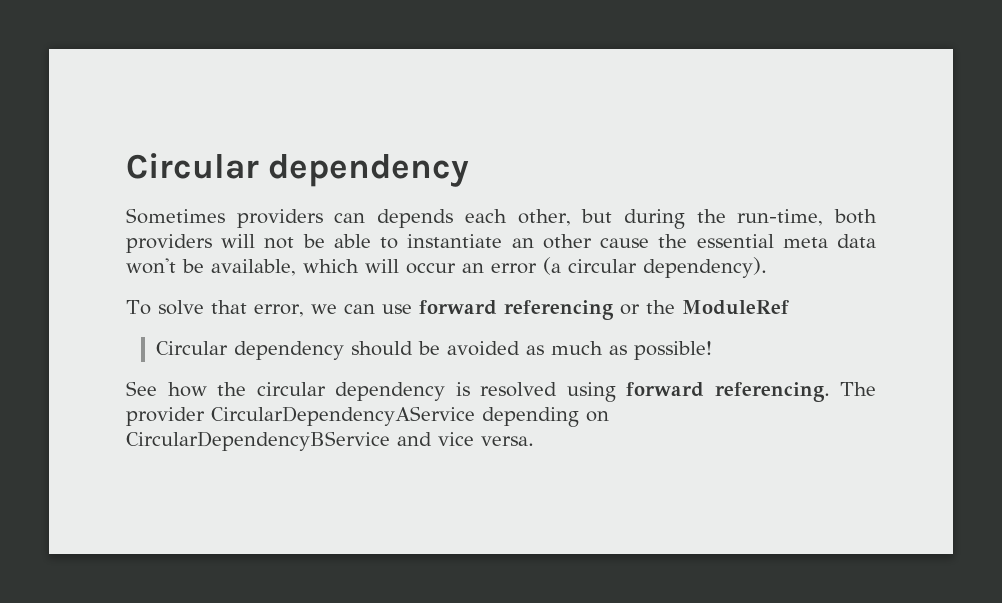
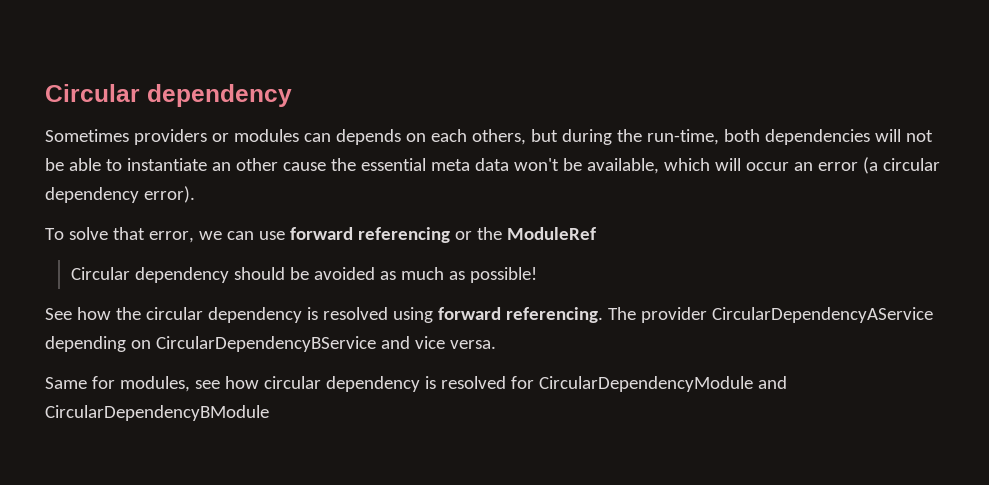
[334,209,571,228] can depends each other, -> [211,129,526,145] or modules can depends on each others,
[126,234,212,253] providers -> [764,129,870,145] dependencies
[643,257,767,278] dependency). -> [45,186,195,203] dependency error).
(534, 441) none -> [45,376,787,392] [45,405,269,421] // Same for modules, see how circular dependency is resolved for CircularDependencyModule and CircularDependencyBModule

